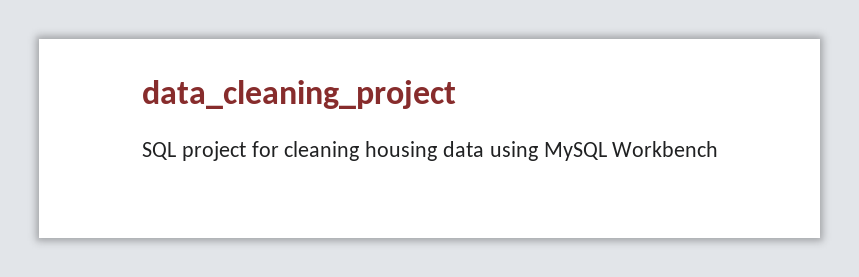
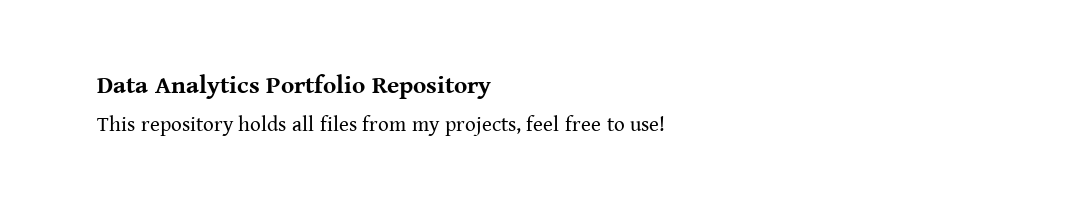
[142,80,456,109] [142,141,719,161] data_cleaning_project // SQL project for cleaning housing data using MySQL Workbench -> [97,74,491,99] [97,115,666,136] Data Analytics Portfolio Repository // This repository holds all files from my projects, feel free to use!

